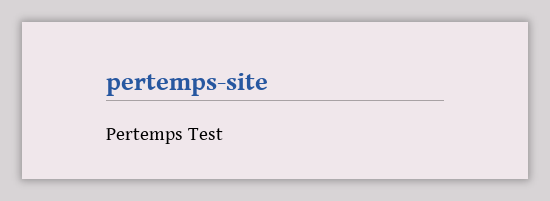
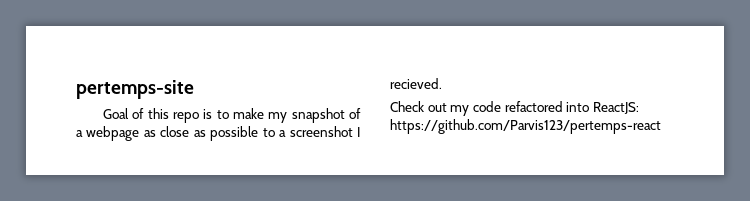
[106,128,223,144] Pertemps Test -> [103,108,361,123] [76,126,361,141] [390,78,442,89] [390,101,639,116] [390,119,661,134] Goal of this repo is to make my snapshot of a webpage as close as possible to a screenshot I recieved. // Check out my code refactored into ReactJS: https://github.com/Parvis123/pertemps-react

